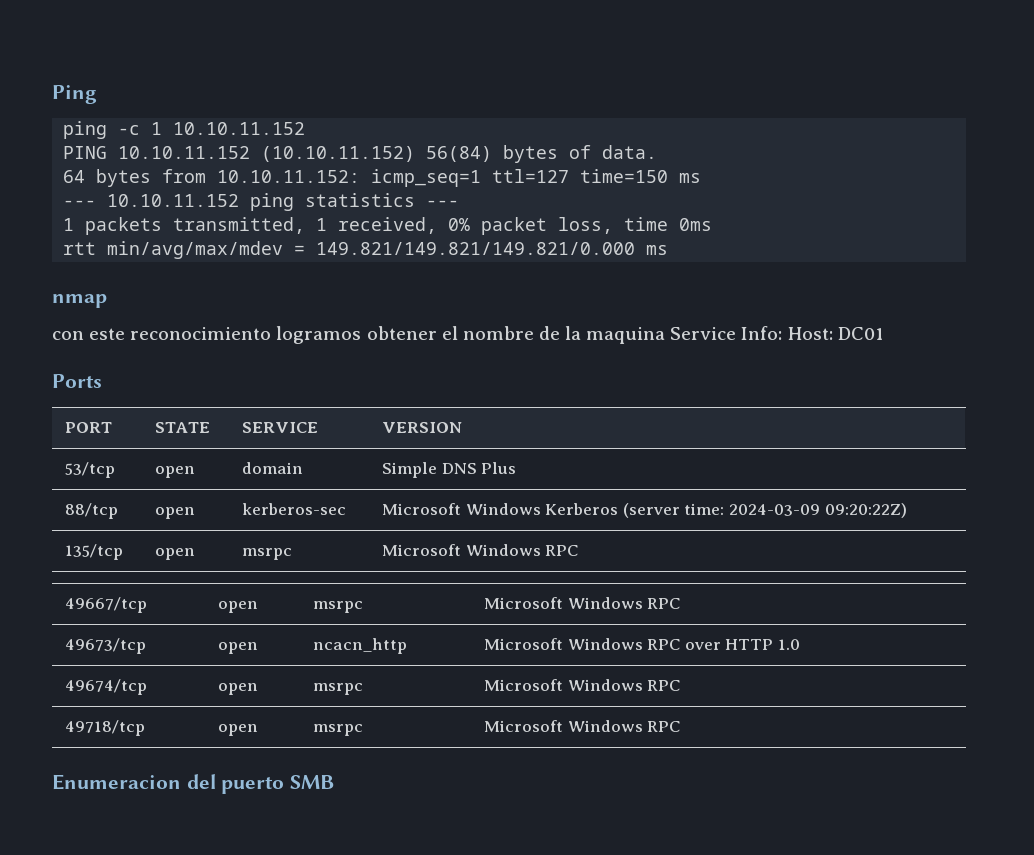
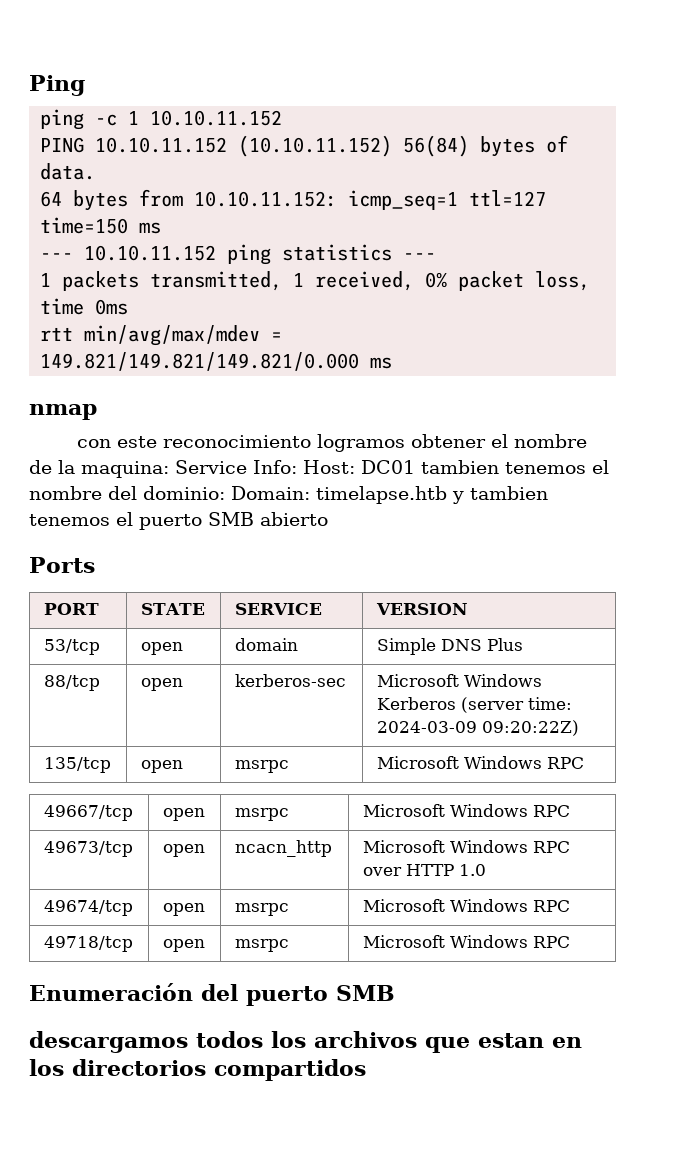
[586,327,666,344] maquina -> [81,461,169,478] maquina:
(883, 333) none -> [421,460,609,474] [29,486,548,504] [29,512,328,530] tambien tenemos el nombre del dominio: Domain: timelapse.htb y tambien tenemos el puerto SMB abierto
[52,774,181,790] Enumeracion -> [29,983,193,1001] Enumeración
(335, 782) none -> [29,1031,582,1053] [29,1059,366,1081] // descargamos todos los archivos que estan en los directorios compartidos

